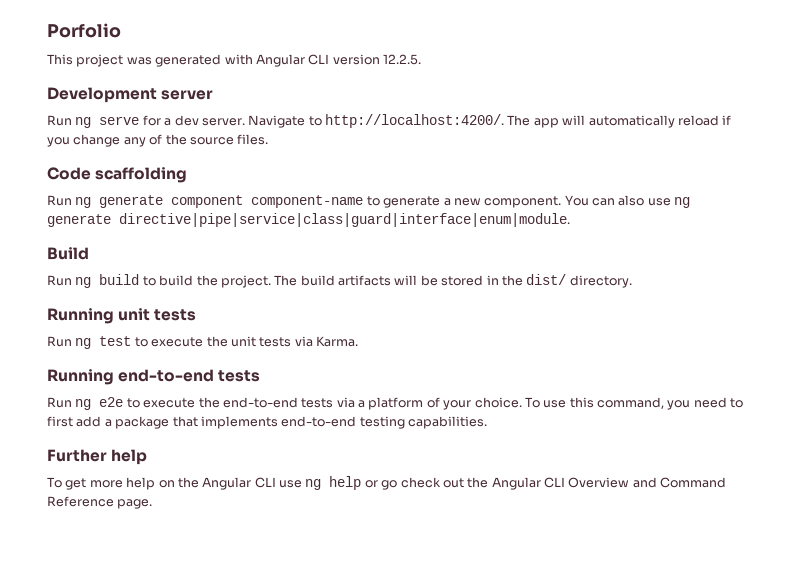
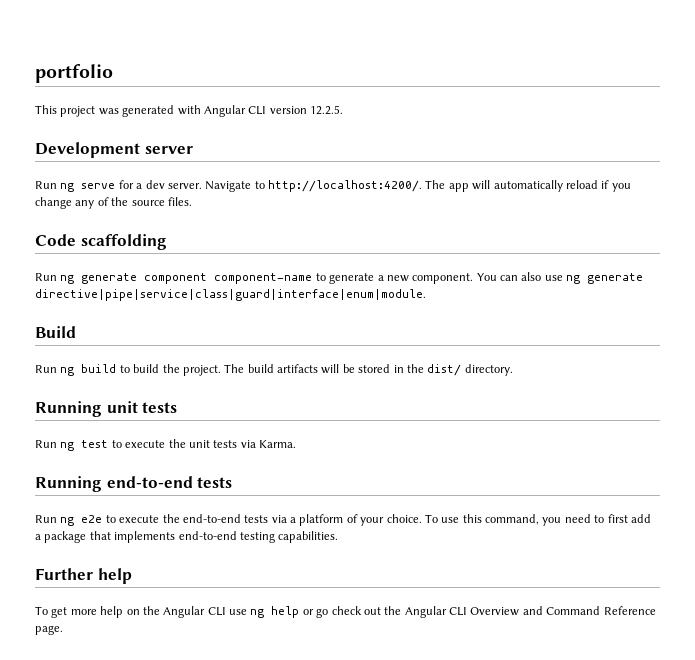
[47,23,121,38] Porfolio -> [35,64,113,83] portfolio

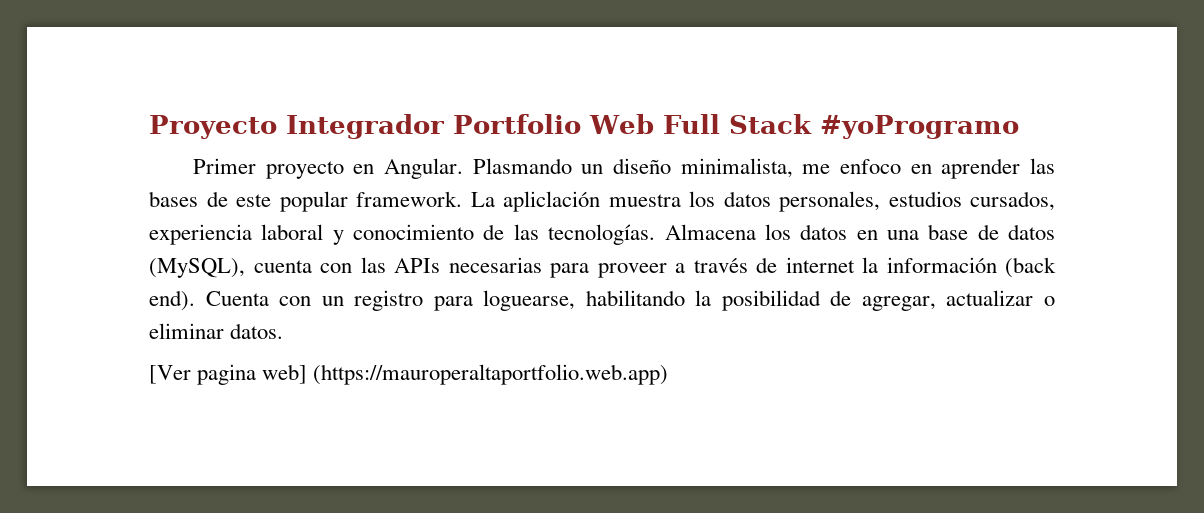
[35,64,113,83] [35,105,343,117] [35,142,193,158] [35,180,631,192] [35,197,192,209] [35,234,167,250] [35,272,644,284] [35,289,426,301] [35,326,76,338] [35,364,513,376] [35,401,178,417] [35,439,296,451] [35,476,233,492] [35,514,651,526] [35,531,339,543] [35,568,132,584] [35,606,656,618] [35,625,63,635] portfolio // This project was generated with Angular CLI version 12.2.5. // Development server // Run ng serve for a dev server. Navigate to http://localhost:4200/. The app will automatically reload if you change any of the source files. // Code scaffolding // Run ng generate component component-name to generate a new component. You can also use ng generate directive|pipe|service|class|guard|interface|enum|module. // Build // Run ng build to build the project. The build artifacts will be stored in the dist/ directory. // Running unit tests // Run ng test to execute the unit tests via Karma. // Running end-to-end tests // Run ng e2e to execute the end-to-end tests via a platform of your choice. To use this command, you need to first add a package that implements end-to-end testing capabilities. // Further help // To get more help on the Angular CLI use ng help or go check out the Angular CLI Overview and Command Reference page. -> [149,114,1019,139] [193,158,1055,179] [149,191,1055,212] [149,224,1055,245] [149,257,1056,278] [149,290,1055,311] [149,323,284,339] [149,364,669,385] Proyecto Integrador Portfolio Web Full Stack #yoProgramo // Primer proyecto en Angular. Plasmando un diseño minimalista, me enfoco en aprender las bases de este popular framework. La apliclación muestra los datos personales, estudios cursados, experiencia laboral y conocimiento de las tecnologías. Almacena los datos en una base de datos (MySQL), cuenta con las APIs necesarias para proveer a través de internet la información (back end). Cuenta con un registro para loguearse, habilitando la posibilidad de agregar, actualizar o eliminar datos. // [Ver pagina web] (https://mauroperaltaportfolio.web.app)

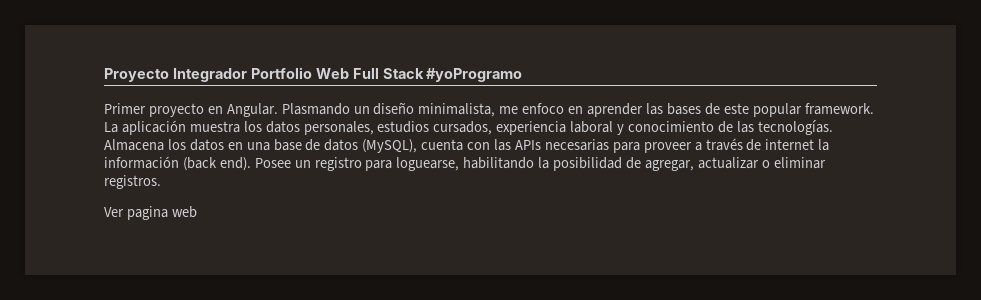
[503,191,600,212] apliclación -> [121,120,186,135] aplicación
[205,291,312,306] Cuenta con -> [254,158,291,168] Posee
[230,323,284,339] [149,364,669,385] datos. // [Ver pagina web] (https://mauroperaltaportfolio.web.app) -> [104,175,161,189] [104,206,197,220] registros. // Ver pagina web

